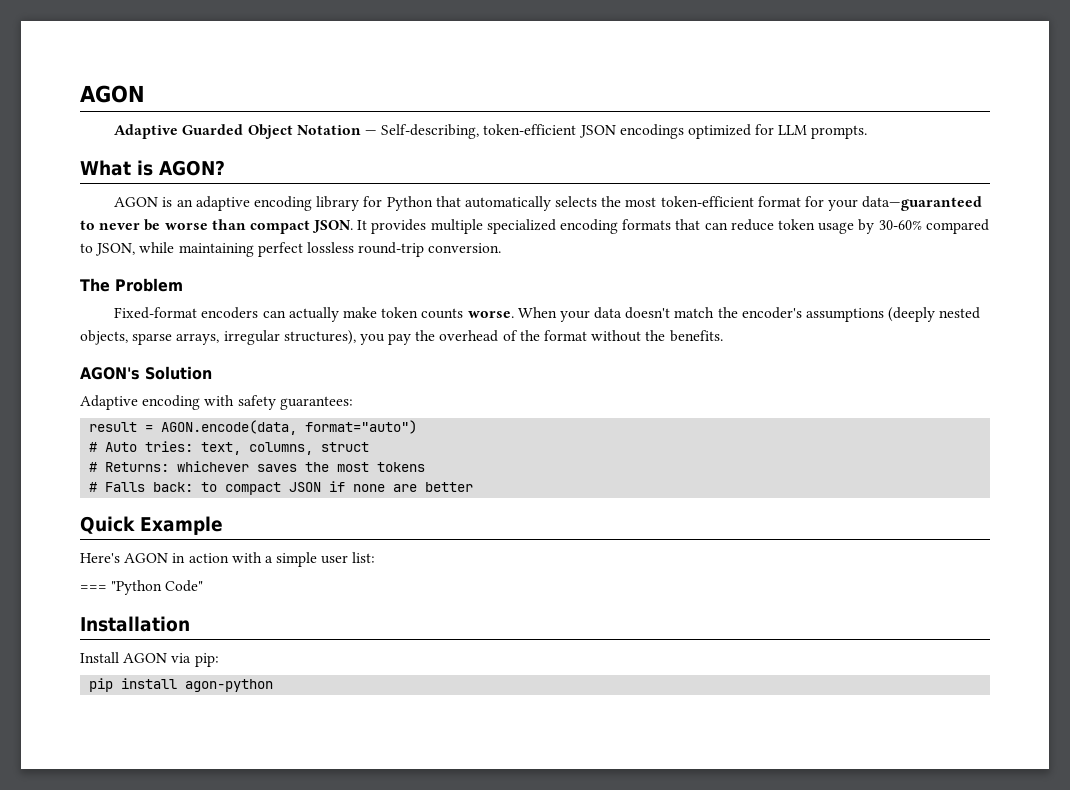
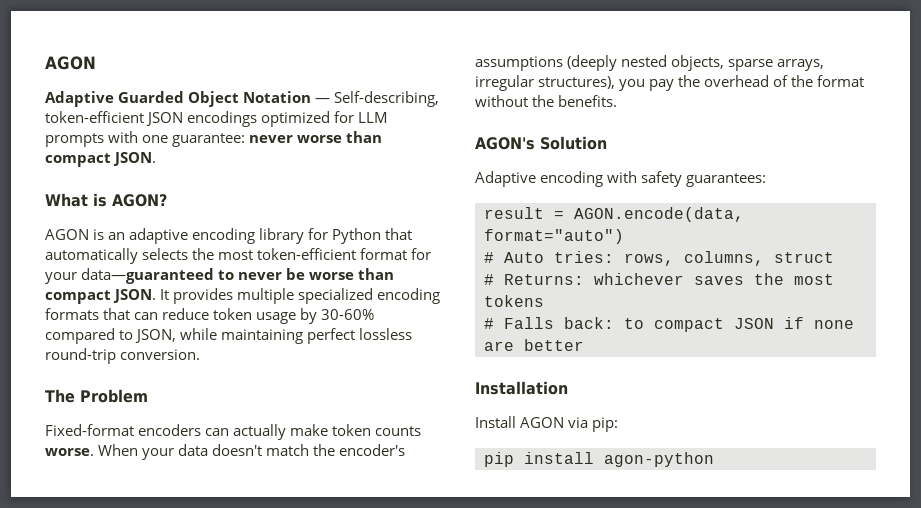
[811,125,868,139] prompts. -> [45,131,383,147] [45,152,157,167] prompts with one guarantee: never worse than compact JSON.
[201,442,242,455] text, -> [624,253,674,266] rows,
[80,516,223,535] [80,552,376,567] [80,580,204,595] // Quick Example // Here's AGON in action with a simple user list: // === "Python Code" -> (584, 345) none

